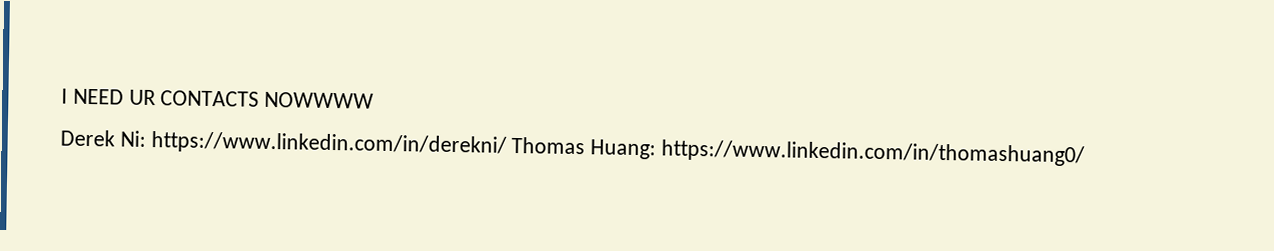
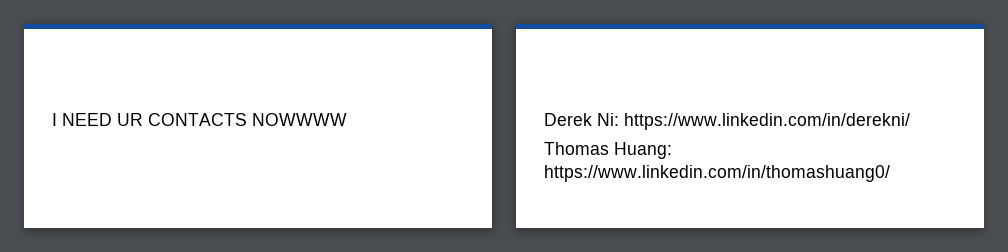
(507, 144) none -> (910, 121) //

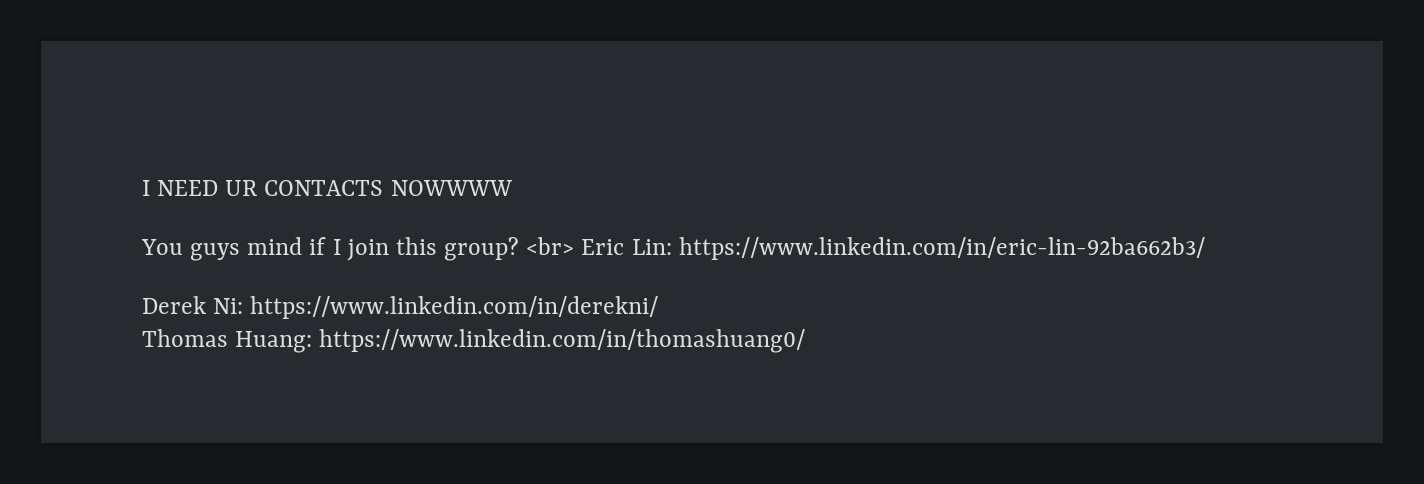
(347, 119) none -> [141,237,1205,261] // You guys mind if I join this group? <br> Eric Lin: https://www.linkedin.com/in/eric-lin-92ba662b3/

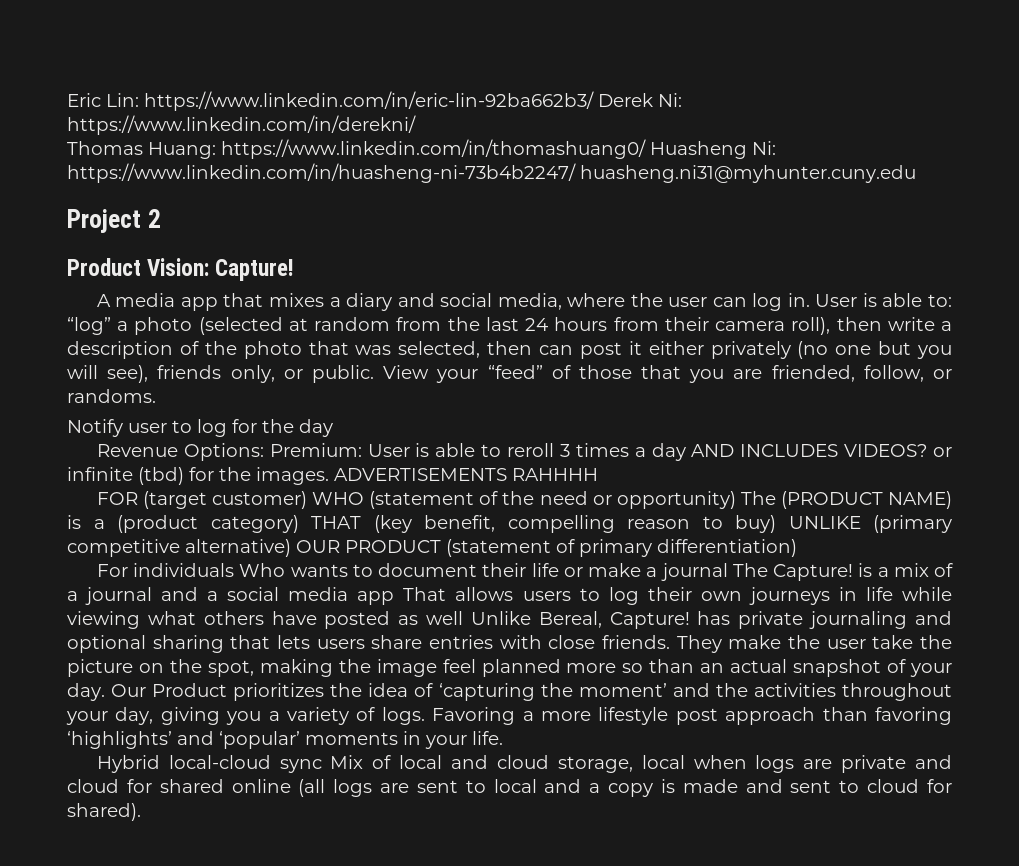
[142,180,512,196] [141,237,575,261] I NEED UR CONTACTS NOWWWW // You guys mind if I join this group? <br> -> (67, 100) none
(1205, 248) // -> (594, 101) none
(806, 341) none -> [650,141,776,159] [67,163,916,183] [67,209,161,233] [67,258,295,281] [96,293,952,311] [67,317,953,335] [67,341,952,359] [67,365,952,383] [67,389,156,403] [67,419,333,437] [96,443,952,461] [67,467,598,485] [96,491,952,509] [67,515,952,533] [67,539,797,557] [96,563,953,581] [67,587,952,605] [67,611,952,629] [67,635,952,653] [67,659,952,677] [67,683,953,701] [66,707,952,725] [67,731,503,749] [96,755,953,773] [67,779,953,797] [67,803,141,821] Huasheng Ni: https://www.linkedin.com/in/huasheng-ni-73b4b2247/ huasheng.ni31@myhunter.cuny.edu // Project 2 // Product Vision: Capture! // A media app that mixes a diary and social media, where the user can log in. User is able to: “log” a photo (selected at random from the last 24 hours from their camera roll), then write a description of the photo that was selected, then can post it either privately (no one but you will see), friends only, or public. View your “feed” of those that you are friended, follow, or randoms. // Notify user to log for the day // Revenue Options: Premium: User is able to reroll 3 times a day AND INCLUDES VIDEOS? or infinite (tbd) for the images. ADVERTISEMENTS RAHHHH // FOR (target customer) WHO (statement of the need or opportunity) The (PRODUCT NAME) is a (product category) THAT (key benefit, compelling reason to buy) UNLIKE (primary competitive alternative) OUR PRODUCT (statement of primary differentiation) // For individuals Who wants to document their life or make a journal The Capture! is a mix of a journal and a social media app That allows users to log their own journeys in life while viewing what others have posted as well Unlike Bereal, Capture! has private journaling and optional sharing that lets users share entries with close friends. They make the user take the picture on the spot, making the image feel planned more so than an actual snapshot of your day. Our Product prioritizes the idea of ‘capturing the moment’ and the activities throughout your day, giving you a variety of logs. Favoring a more lifestyle post approach than favoring ‘highlights’ and ‘popular’ moments in your life. // Hybrid local-cloud sync Mix of local and cloud storage, local when logs are private and cloud for shared online (all logs are sent to local and a copy is made and sent to cloud for shared).

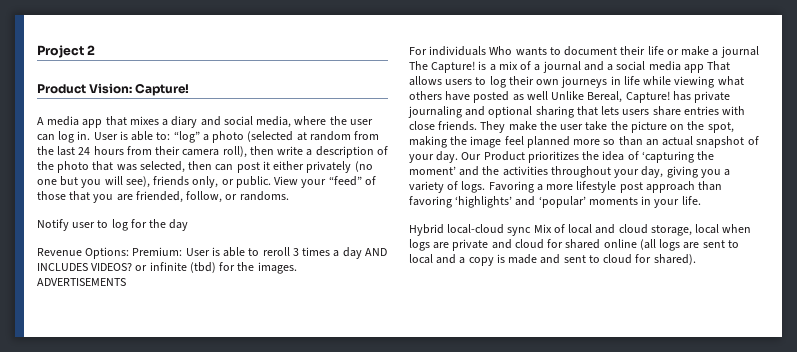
[67,91,682,111] [67,115,416,135] [67,139,776,159] [67,163,916,183] Eric Lin: https://www.linkedin.com/in/eric-lin-92ba662b3/ Derek Ni: https://www.linkedin.com/in/derekni/ // Thomas Huang: https://www.linkedin.com/in/thomashuang0/ Huasheng Ni: https://www.linkedin.com/in/huasheng-ni-73b4b2247/ huasheng.ni31@myhunter.cuny.edu // -> (37, 51) none
[512,468,598,481] [96,491,952,509] [67,515,952,533] [67,539,797,557] RAHHHH // FOR (target customer) WHO (statement of the need or opportunity) The (PRODUCT NAME) is a (product category) THAT (key benefit, compelling reason to buy) UNLIKE (primary competitive alternative) OUR PRODUCT (statement of primary differentiation) -> (126, 282) none

